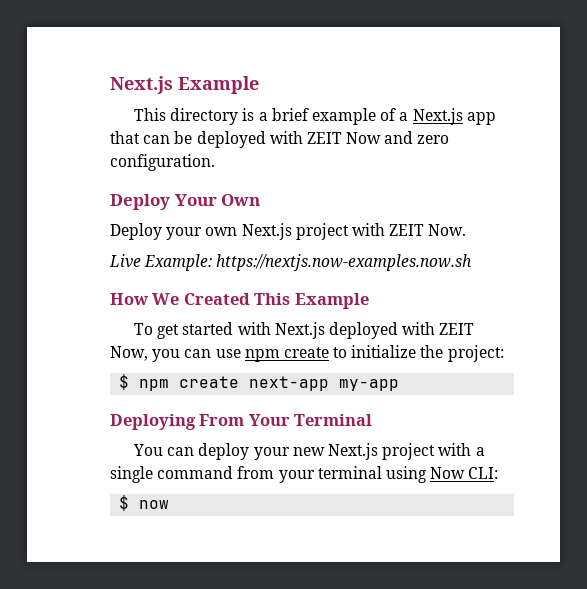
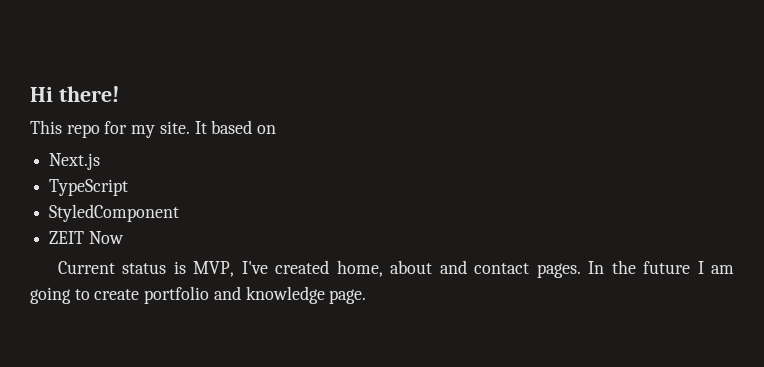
[110,76,259,94] [134,108,496,125] [110,131,450,148] [110,154,215,171] [110,194,261,210] [110,223,467,240] [109,254,473,271] [110,293,369,309] [134,322,475,339] [110,345,504,362] [119,374,400,391] [110,414,373,430] [133,443,485,460] [110,466,499,483] [119,495,170,511] Next.js Example // This directory is a brief example of a Next.js app that can be deployed with ZEIT Now and zero configuration. // Deploy Your Own // Deploy your own Next.js project with ZEIT Now. // Live Example: https://nextjs.now-examples.now.sh // How We Created This Example // To get started with Next.js deployed with ZEIT Now, you can use npm create to initialize the project: // $ npm create next-app my-app // Deploying From Your Terminal // You can deploy your new Next.js project with a single command from your terminal using Now CLI: // $ now -> [30,86,119,102] [30,120,277,138] [49,153,101,170] [49,179,129,196] [49,204,180,222] [49,231,124,244] [57,260,734,278] [30,286,367,304] Hi there! // This repo for my site. It based on // Next.js // TypeScript // StyledComponent // ZEIT Now // Current status is MVP, I've created home, about and contact pages. In the future I am going to create portfolio and knowledge page.

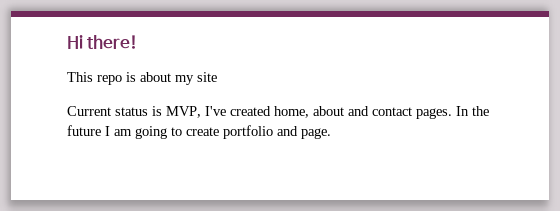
[104,120,277,138] [49,153,101,170] [49,179,129,196] [49,204,180,222] [49,231,124,244] for my site. It based on // Next.js // TypeScript // StyledComponent // ZEIT Now -> [126,72,217,85] is about my site
[245,286,325,304] knowledge -> (298, 131) none

